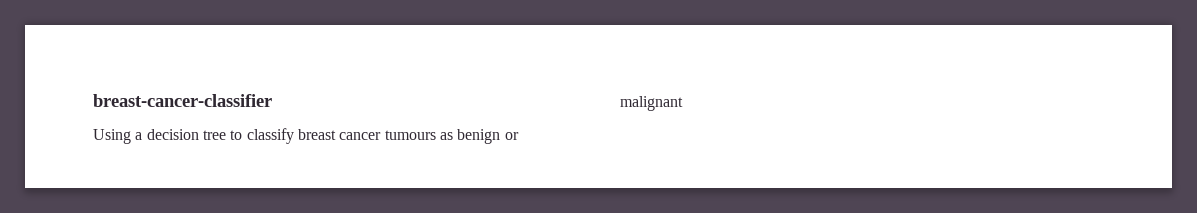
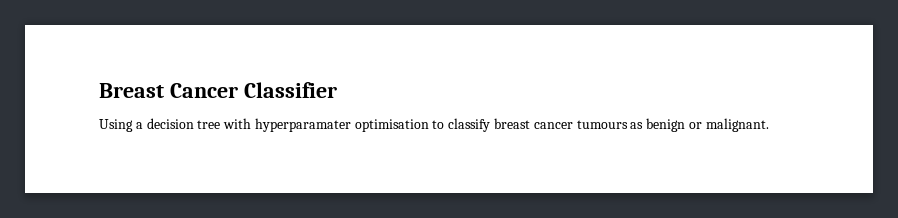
[93,94,272,107] breast-cancer-classifier -> [99,82,337,98] Breast Cancer Classifier
(226, 135) none -> [223,118,429,132] with hyperparamater optimisation
[620,96,683,111] malignant -> [705,118,769,132] malignant.

